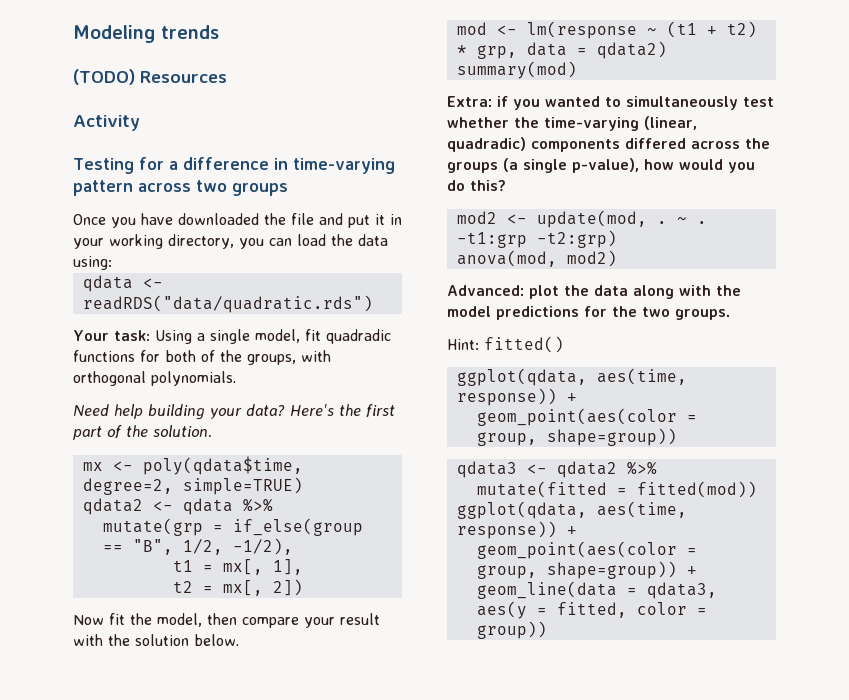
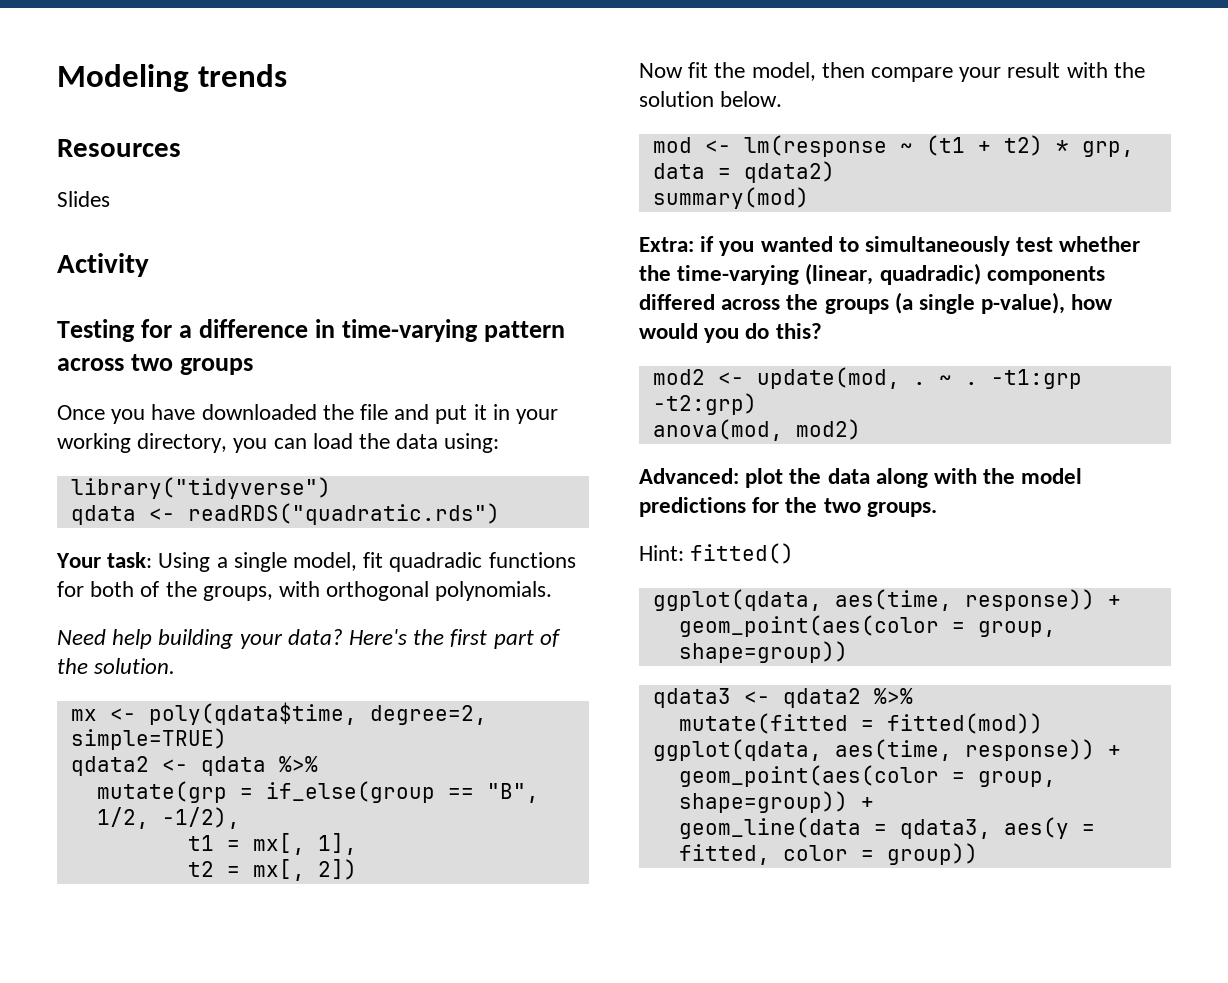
[73,69,135,85] (TODO) -> (287, 75) none
(227, 77) none -> [57,191,110,207] // Slides
(112, 263) none -> [70,477,331,499] // library("tidyverse")
[82,295,373,313] readRDS("data/quadratic.rds") -> [187,503,500,525] readRDS("quadratic.rds")

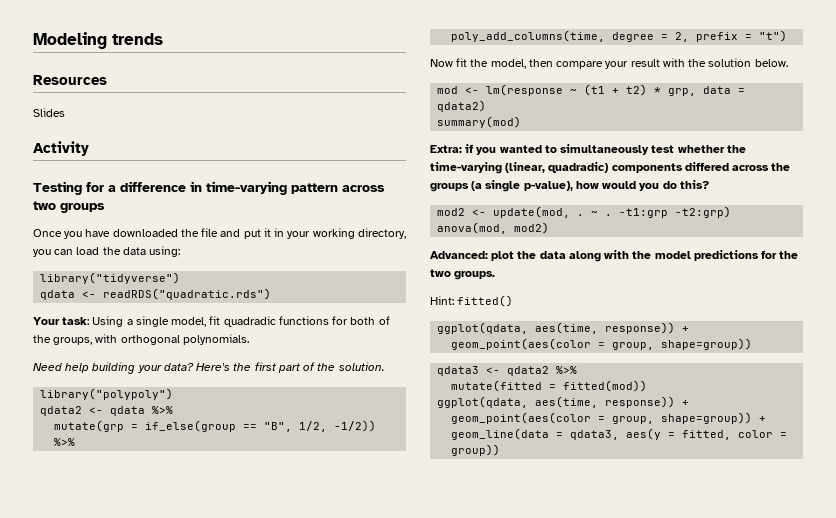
[70,702,487,725] [70,728,227,750] mx <- poly(qdata$time, degree=2, simple=TRUE) -> [40,388,174,400] library("polypoly")
[161,807,240,829] [187,833,357,855] [187,859,357,881] -1/2), // t1 = mx[, 1], // t2 = mx[, 2]) -> [334,420,377,432] [54,438,76,446] [451,30,788,42] -1/2)) %>% // poly_add_columns(time, degree = 2, prefix = "t")

